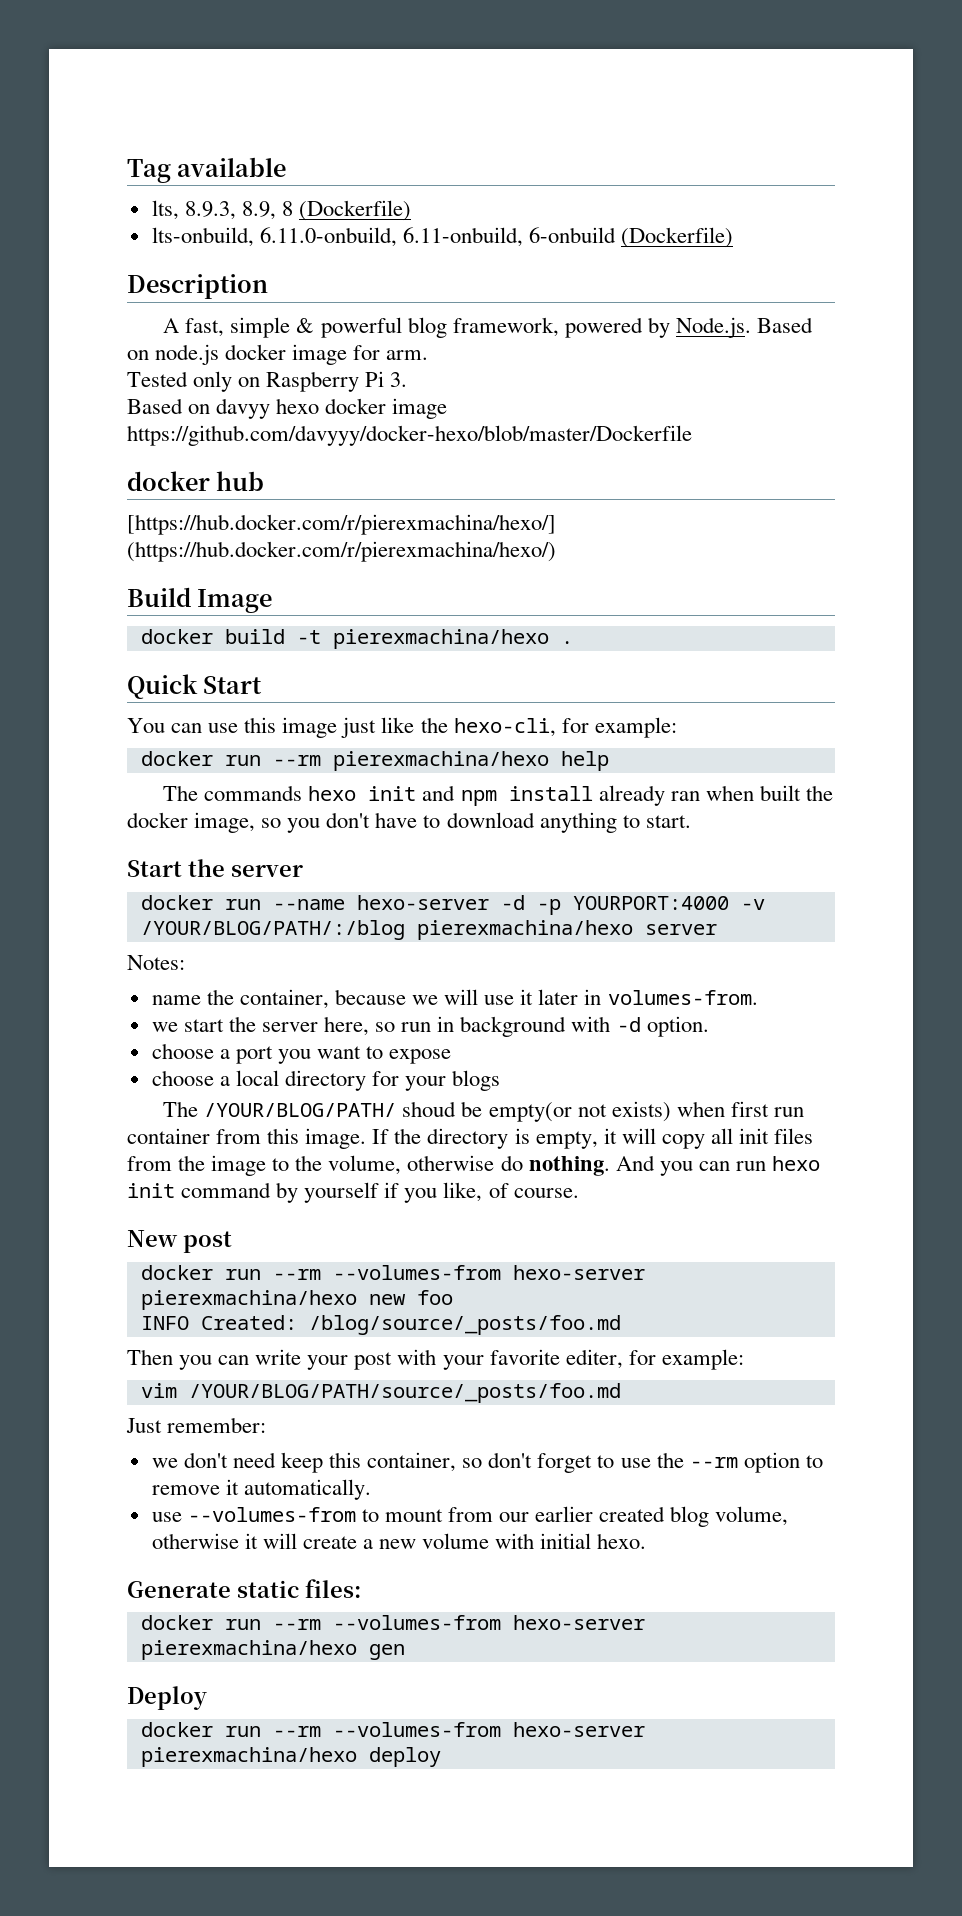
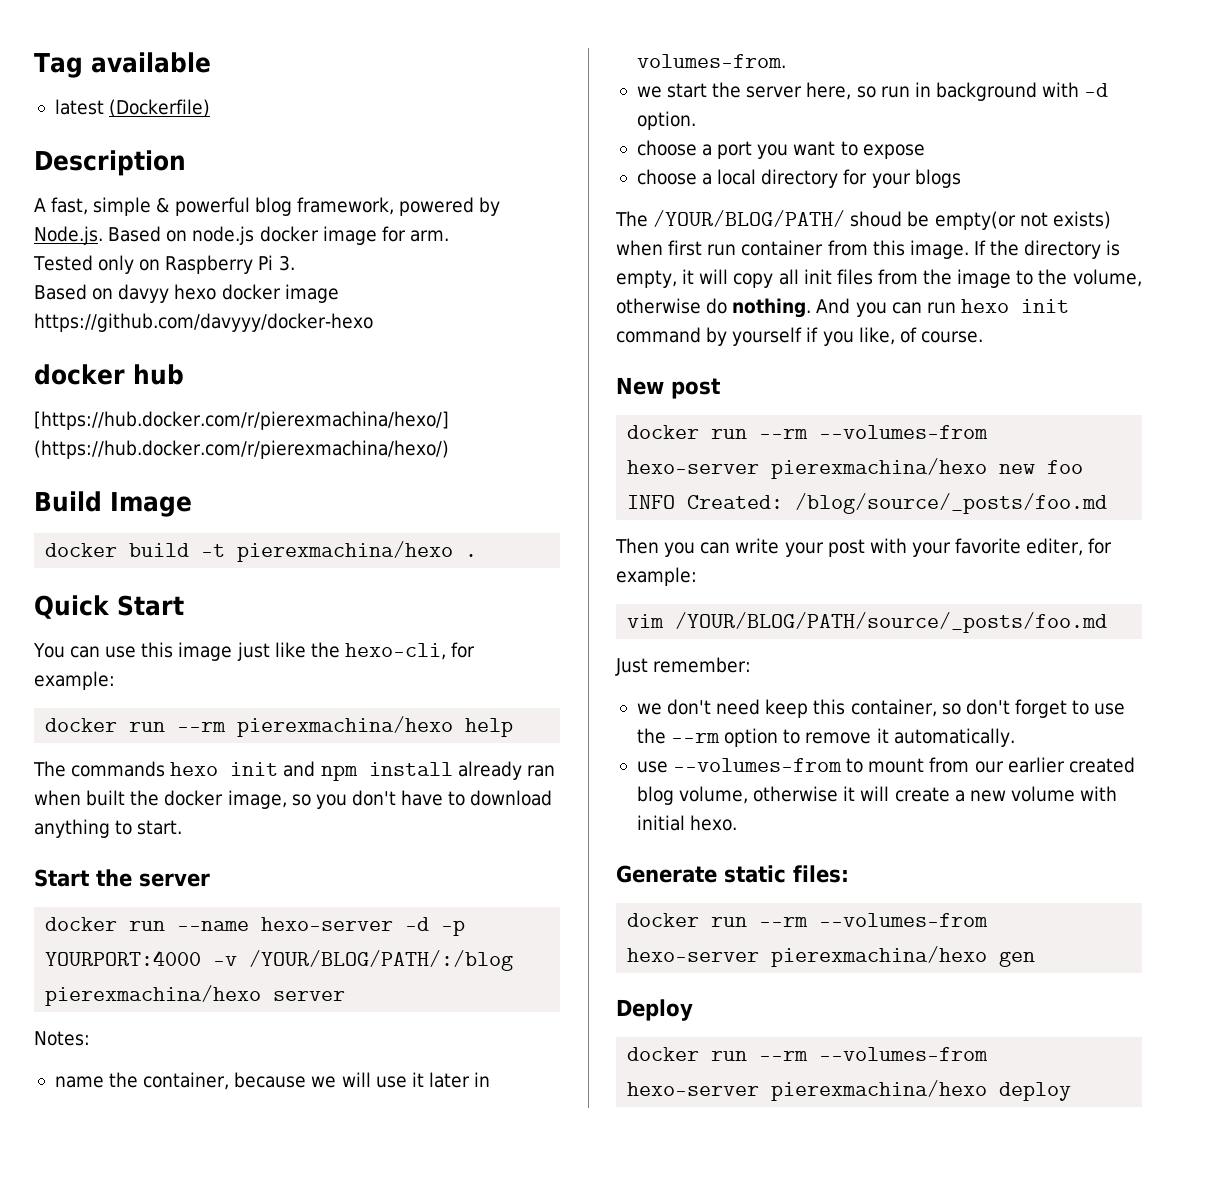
[151,200,412,221] [151,227,616,247] lts, 8.9.3, 8.9, 8 (Dockerfile) // lts-onbuild, 6.11.0-onbuild, 6.11-onbuild, 6-onbuild -> [54,99,104,115] latest
[127,425,692,446] https://github.com/davyyy/docker-hexo/blob/master/Dockerfile -> [34,313,373,332] https://github.com/davyyy/docker-hexo

